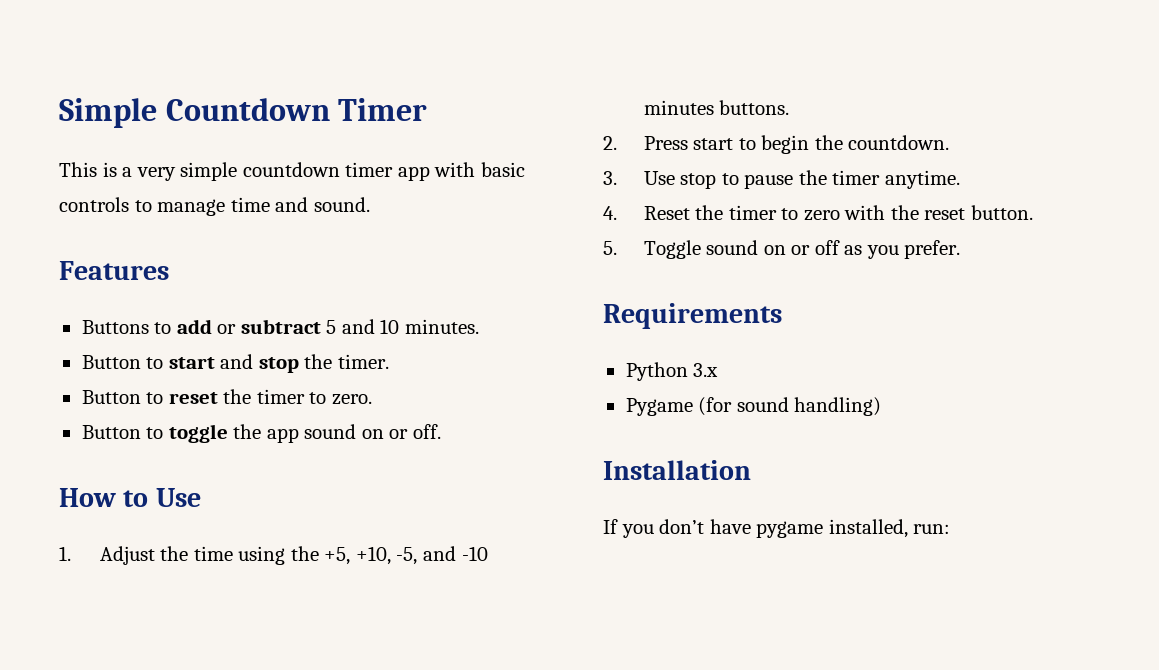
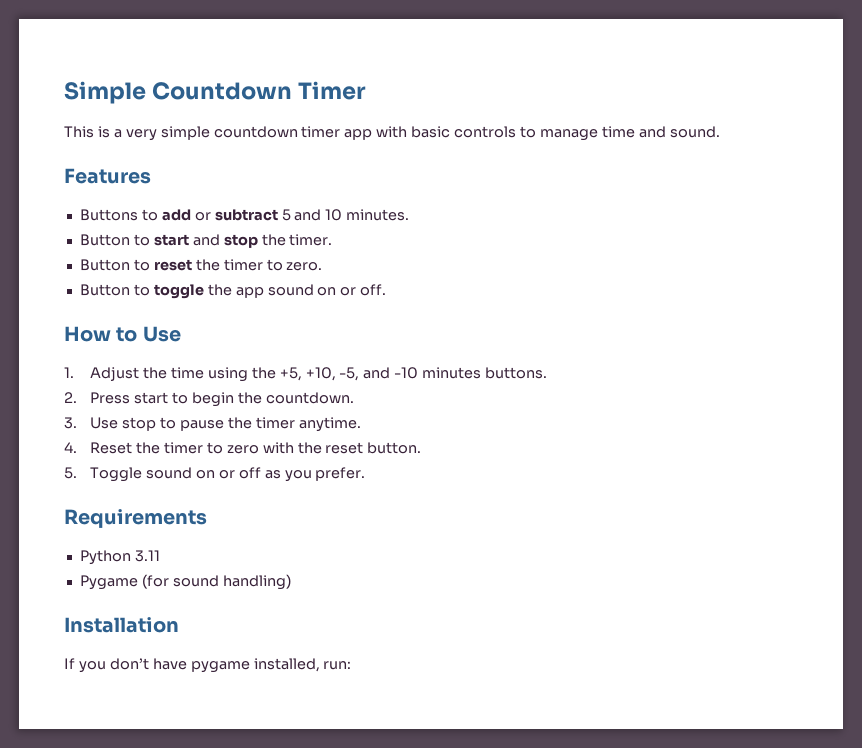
[693,363,719,377] 3.x -> [134,550,160,562] 3.11

